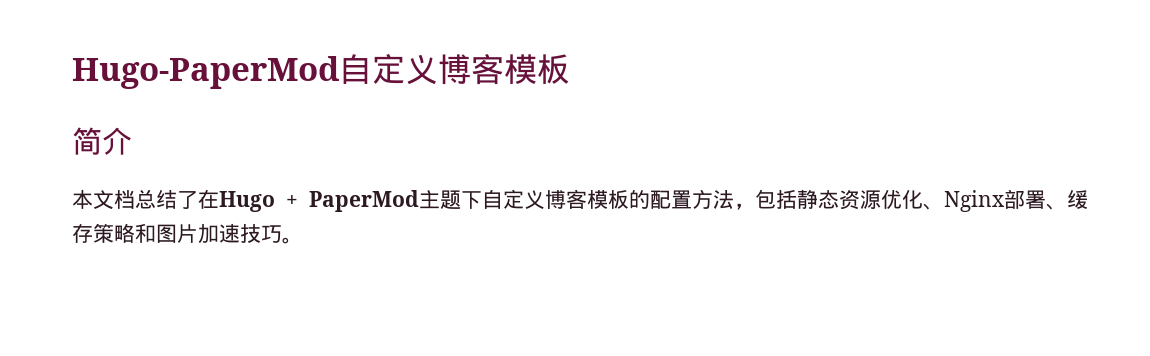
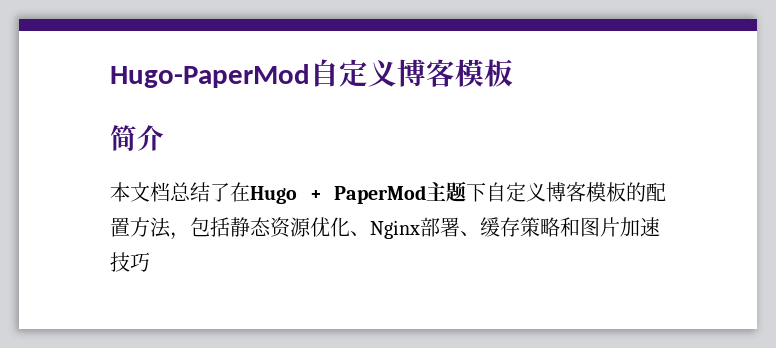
[282,237,303,244] 。 -> (150, 262) none

